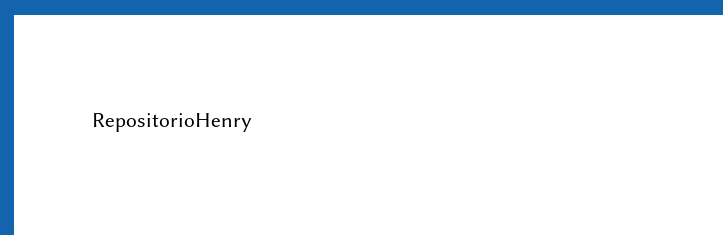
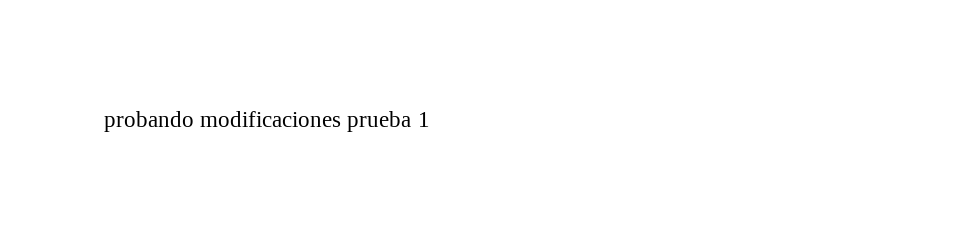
[92,113,252,132] RepositorioHenry -> [104,111,430,132] probando modificaciones prueba 1

